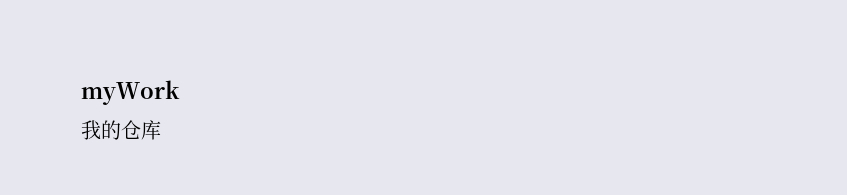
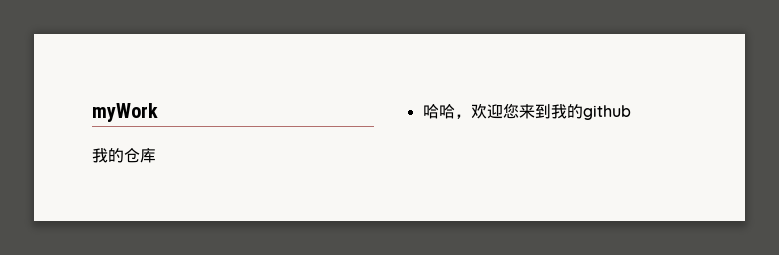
(161, 130) none -> [422,103,631,120] // 哈哈，欢迎您来到我的github

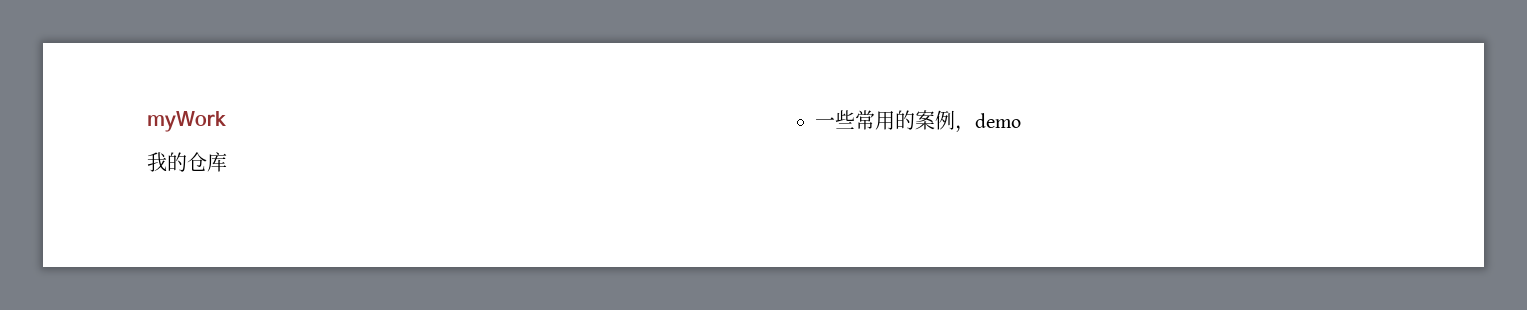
[422,103,631,120] 哈哈，欢迎您来到我的github -> [815,110,1021,133] 一些常用的案例，demo

